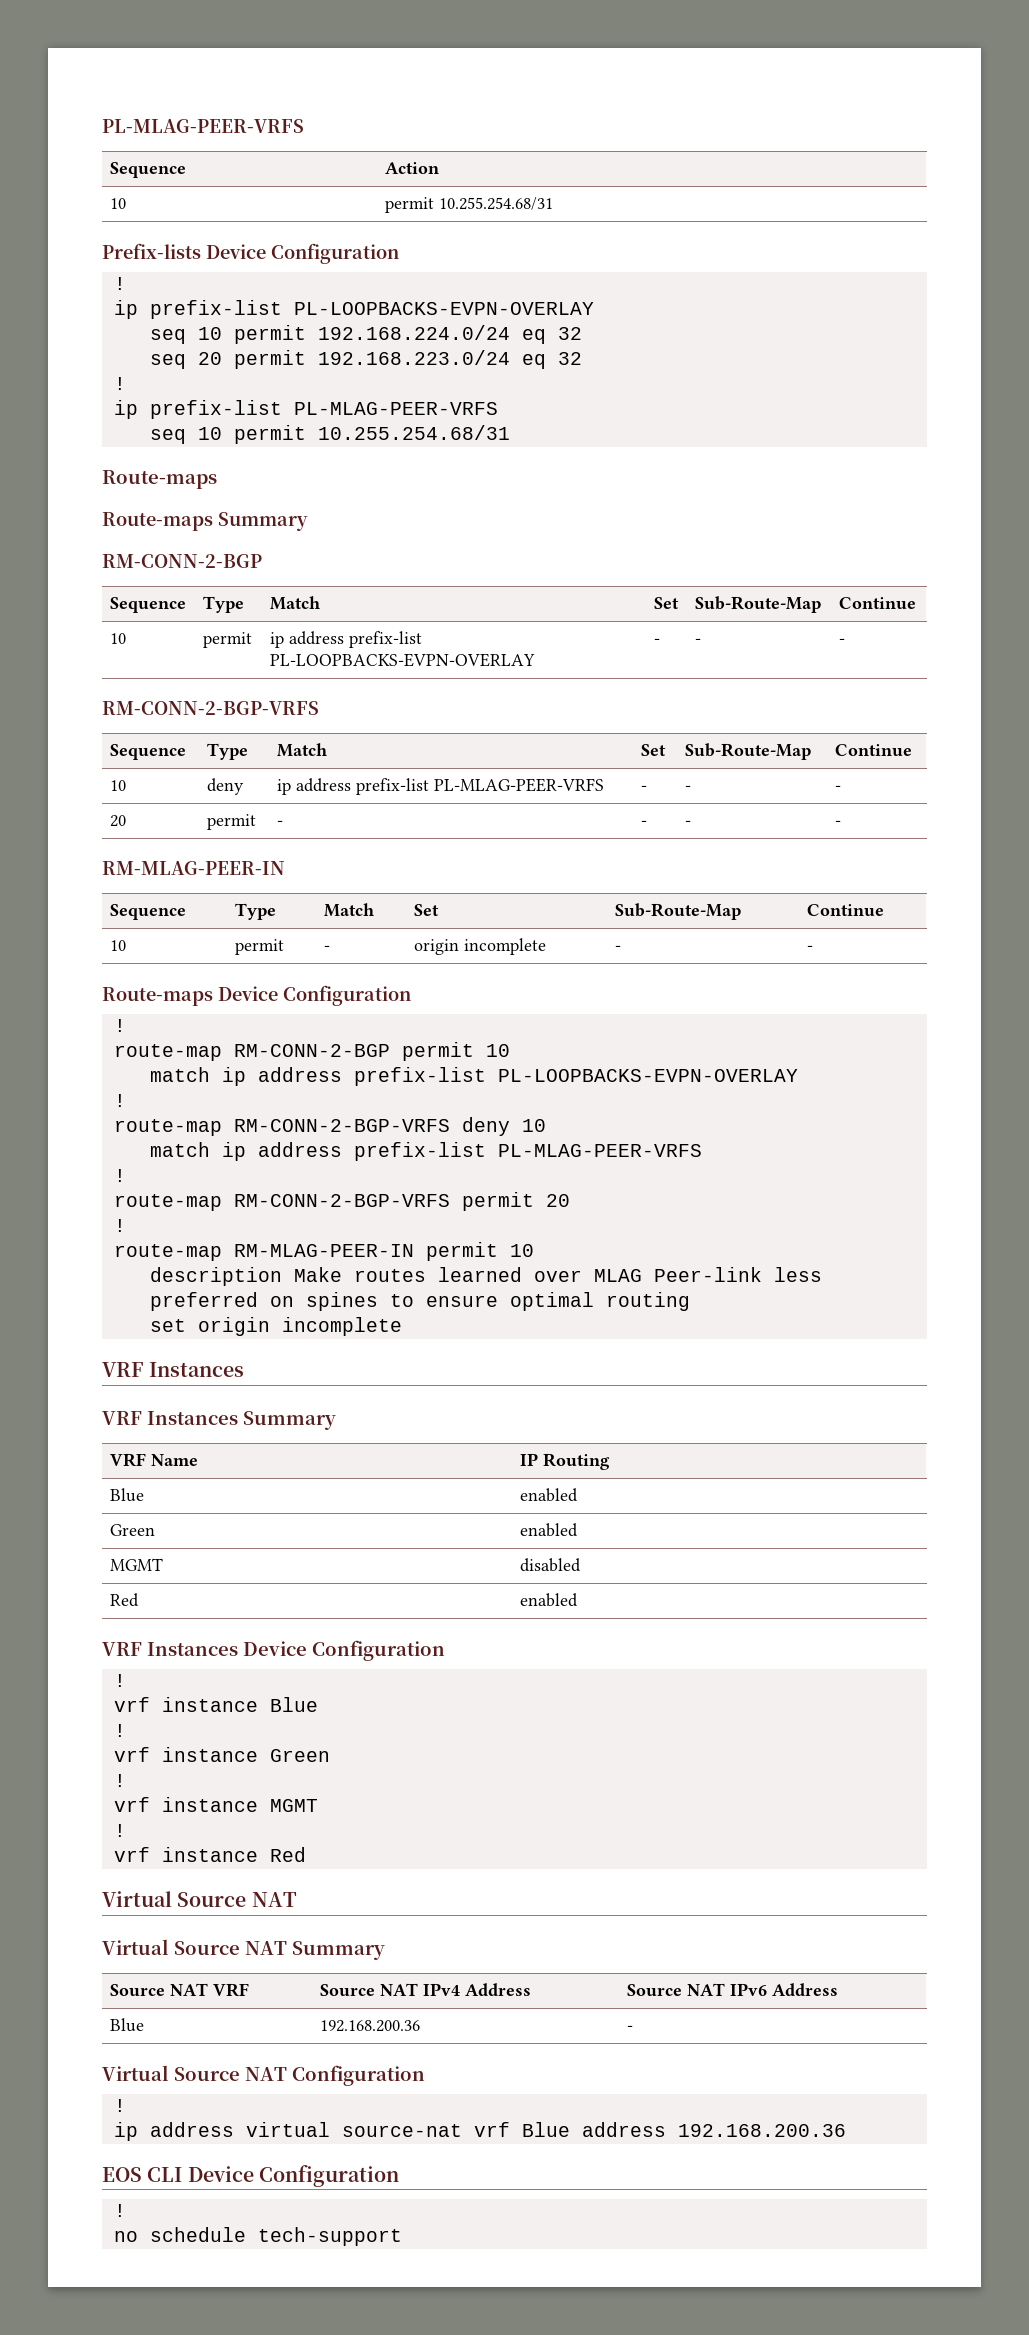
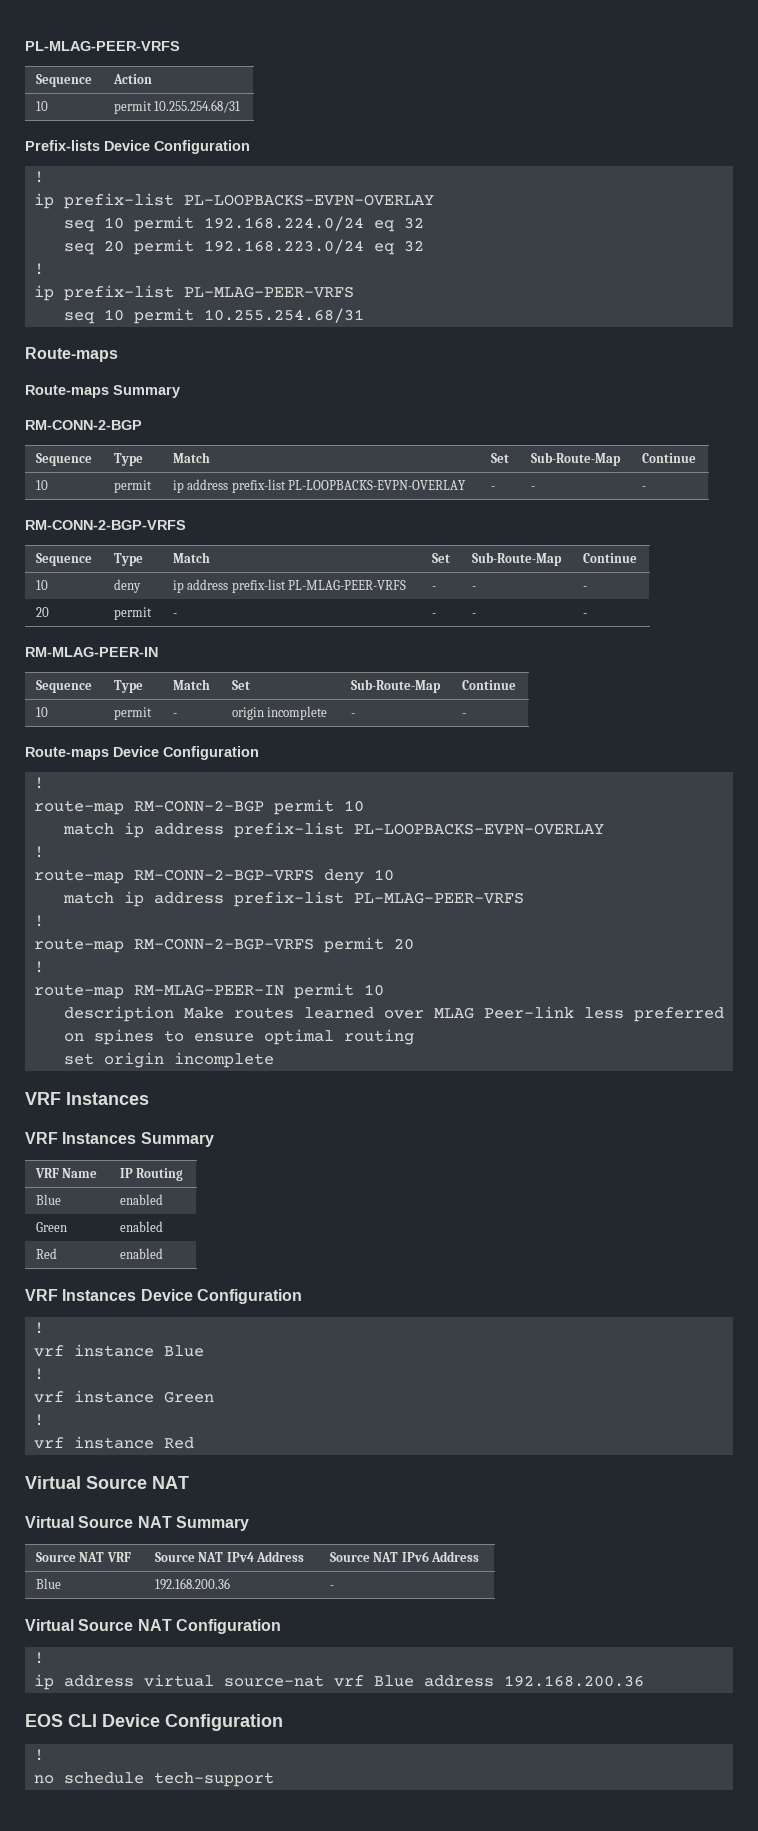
[110,1558,164,1571] [520,1558,582,1572] // MGMT | disabled -> (163, 1226) none
[114,1797,318,1812] [114,1824,126,1837] // vrf instance MGMT // ! -> (44, 1420) none

